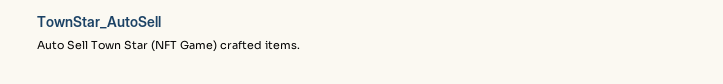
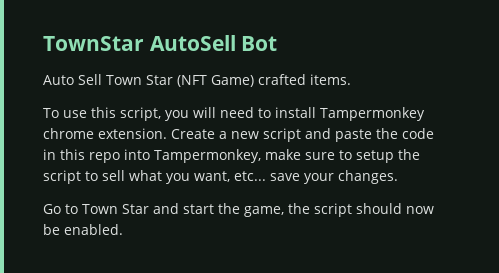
[37,16,161,29] TownStar_AutoSell -> [43,35,278,51] TownStar AutoSell Bot
(300, 45) none -> [43,107,425,121] [43,128,434,142] [43,149,420,163] [43,170,398,184] [43,203,434,217] [43,224,123,235] // To use this script, you will need to install Tampermonkey chrome extension. Create a new script and paste the code in this repo into Tampermonkey, make sure to setup the script to sell what you want, etc... save your changes. // Go to Town Star and start the game, the script should now be enabled.

